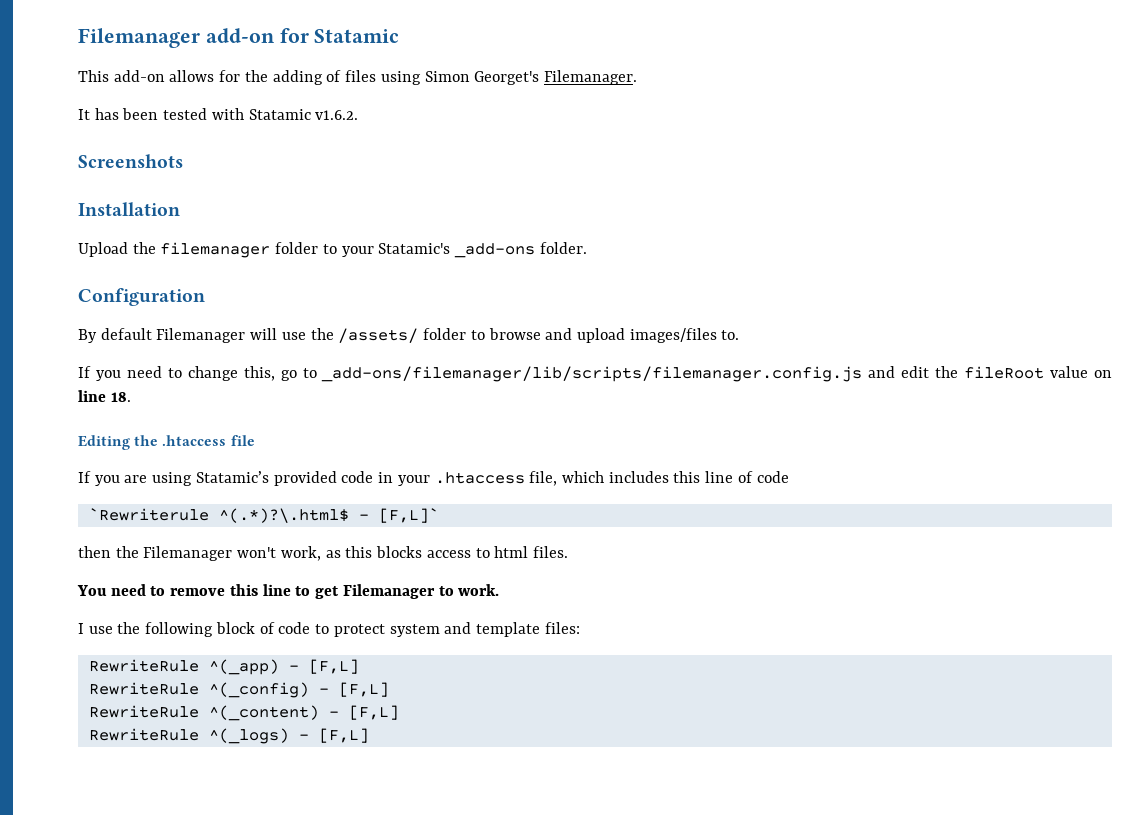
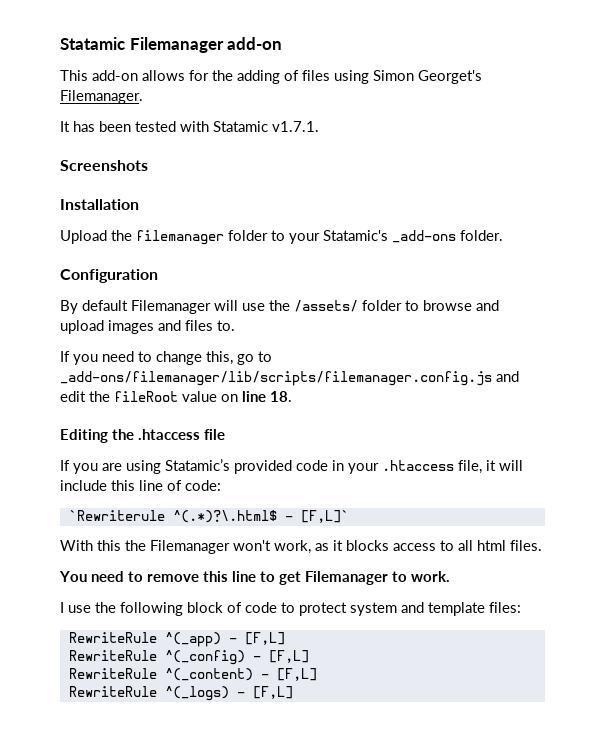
(78, 38) none -> [60,37,125,50] Statamic
[279,28,400,43] for Statamic -> (283, 43) none
[315,110,359,120] v1.6.2. -> [272,121,319,132] v1.7.1.
[629,328,717,343] images/files -> [108,320,213,334] images and files
[561,471,669,483] which includes -> [486,460,523,471] [60,480,107,491] it will include
[756,471,789,483] code -> [185,480,221,491] code:
[78,546,111,558] then -> [60,540,121,551] With this
[345,546,373,558] this -> [333,540,343,551] it
(490, 553) none -> [458,540,473,551] all

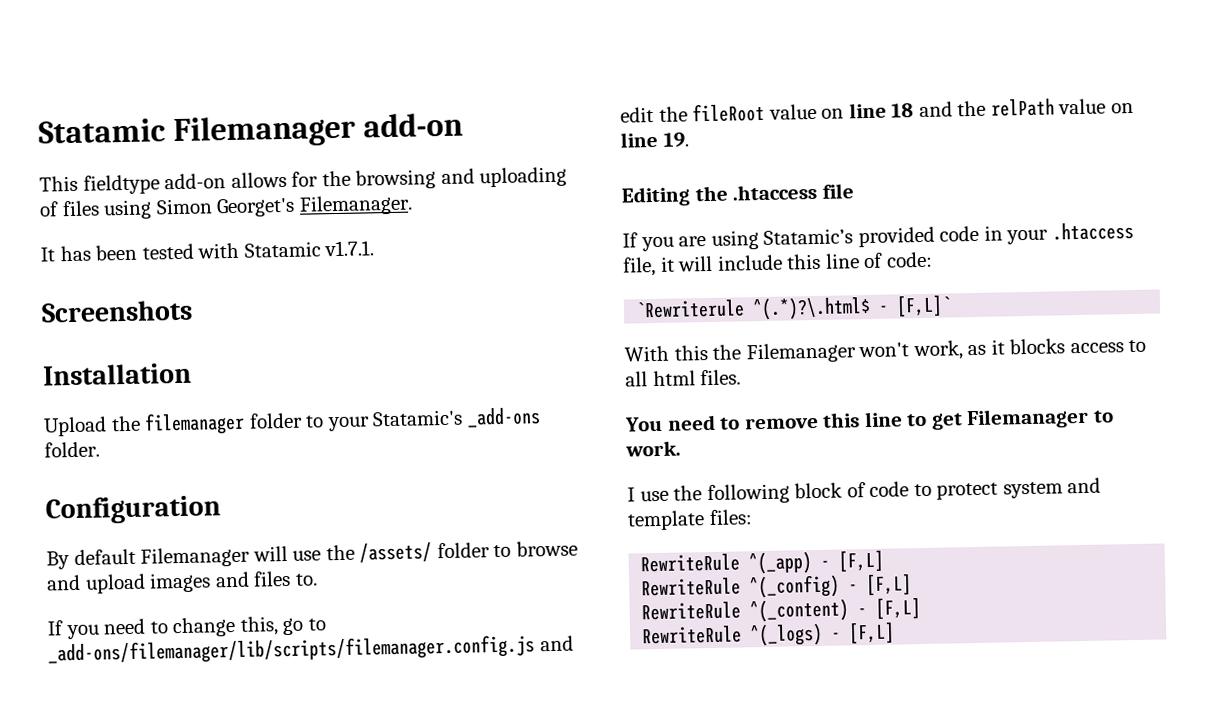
(88, 75) none -> [82,174,160,195] fieldtype
[237,70,280,84] adding -> [355,166,568,190] browsing and uploading
[270,391,292,402] 18. -> [891,98,1134,118] [620,131,689,148] 18 and the relPath value on line 19.

